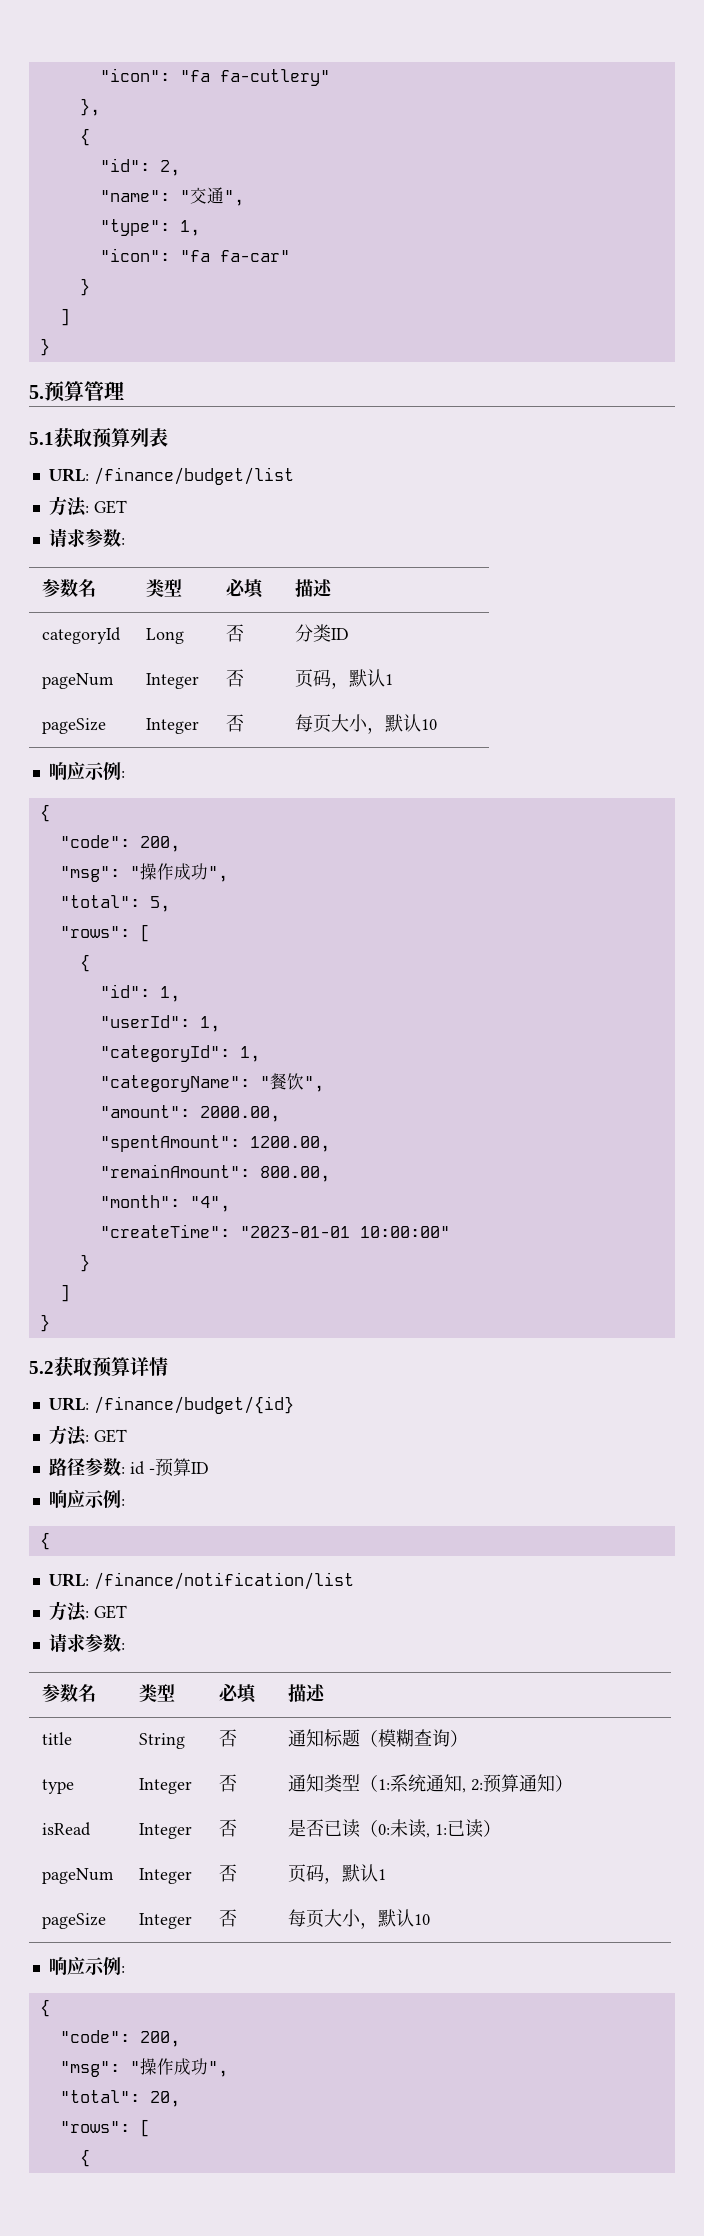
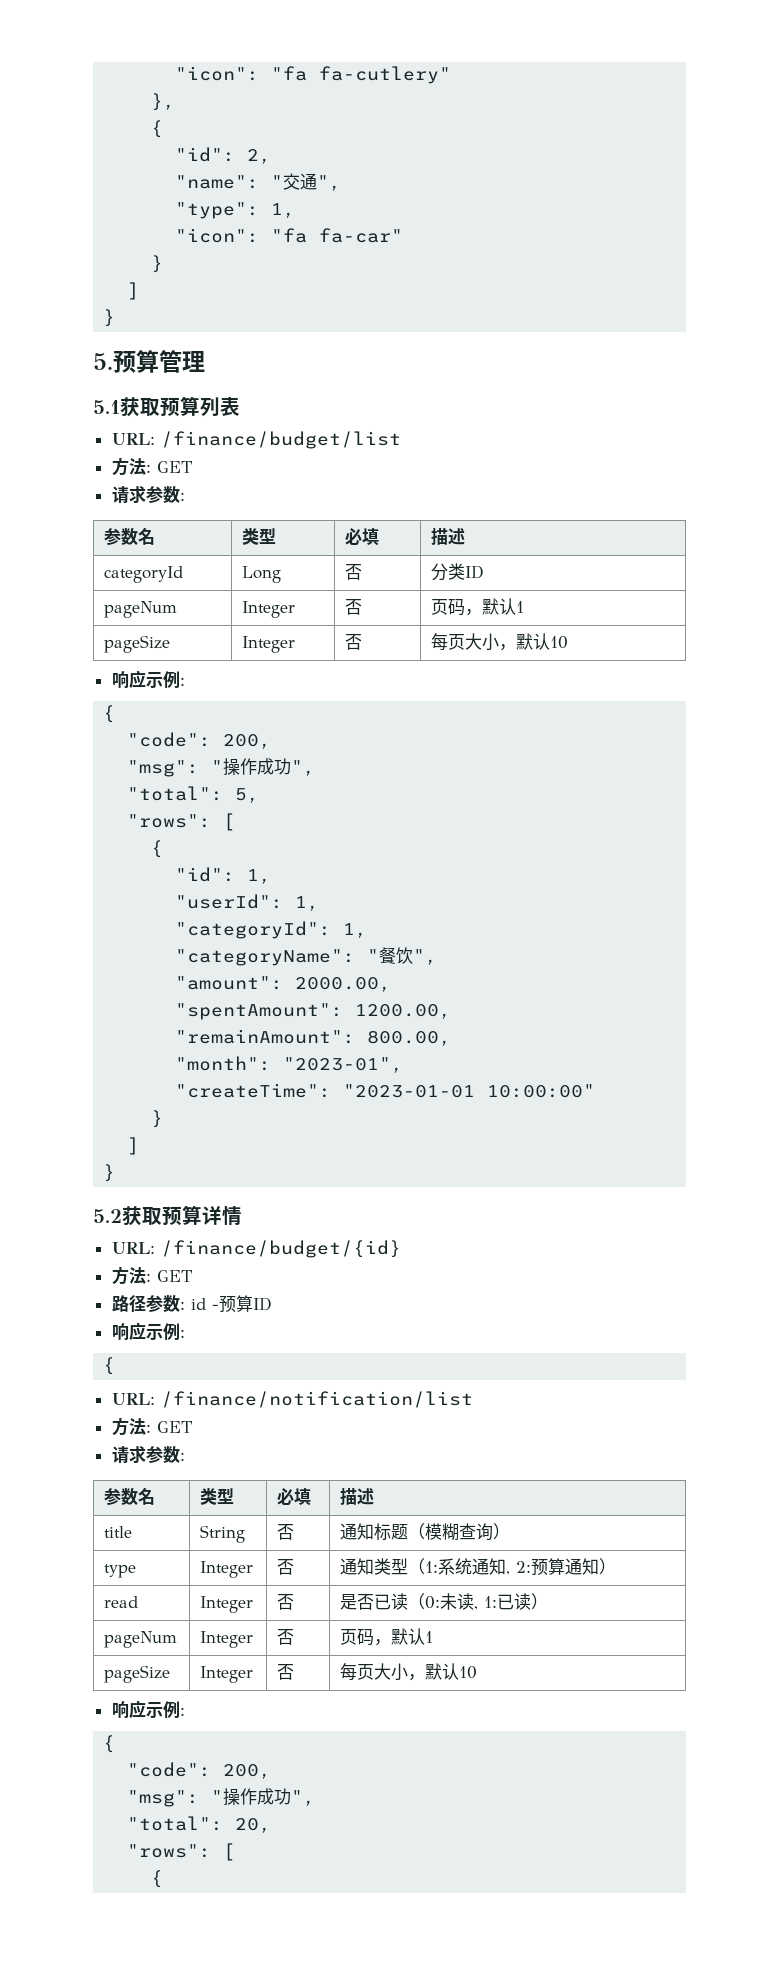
[189,1196,230,1212] "4", -> [283,1057,404,1073] "2023-01",
[41,1822,91,1836] isRead -> [104,1596,139,1608] read

